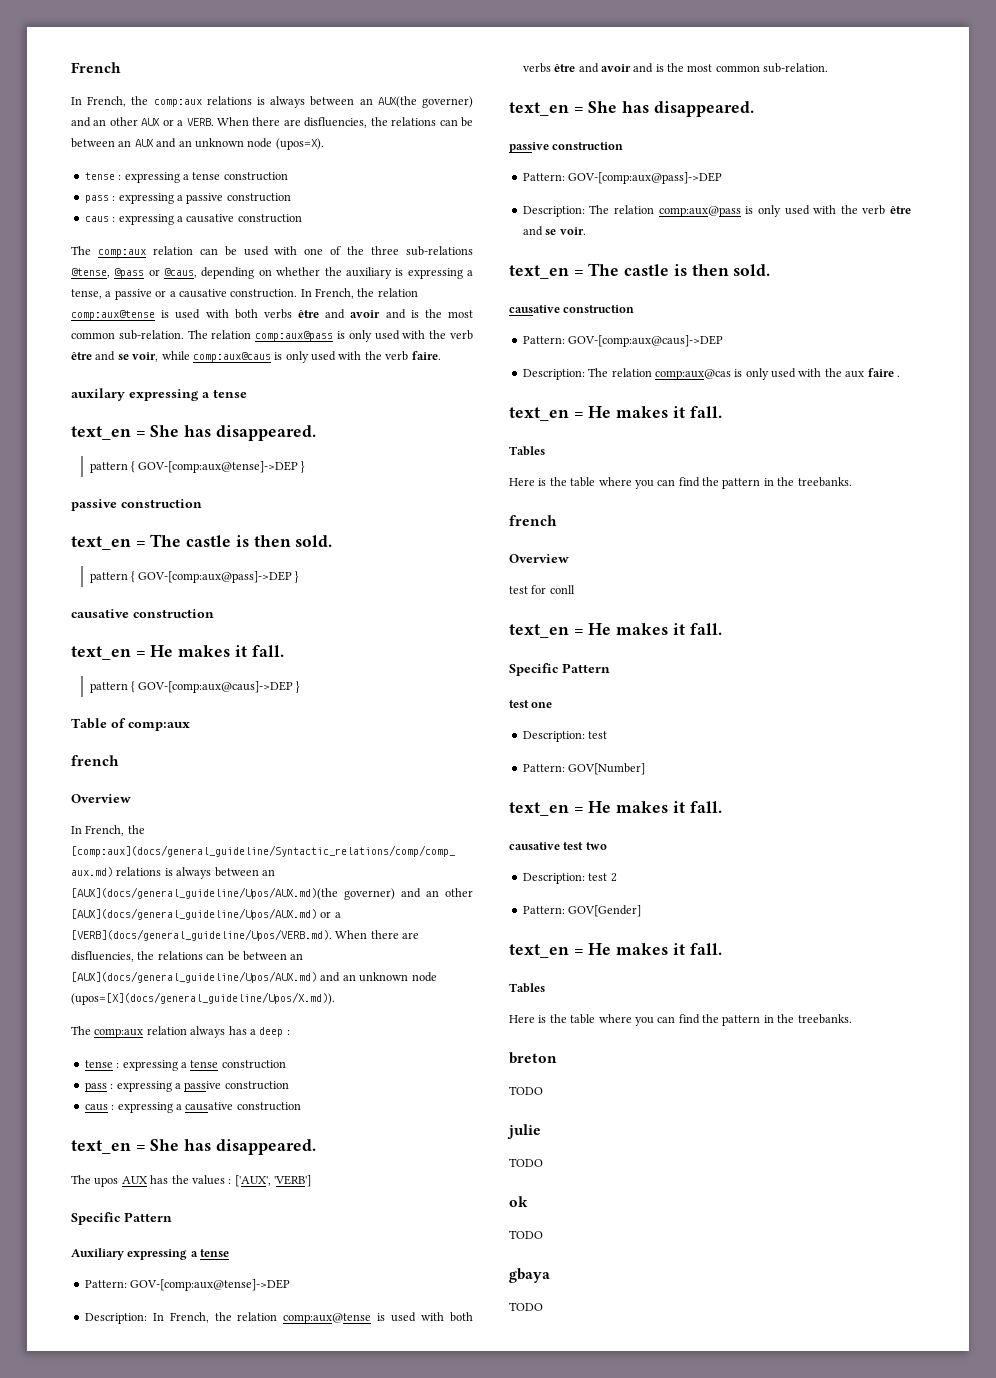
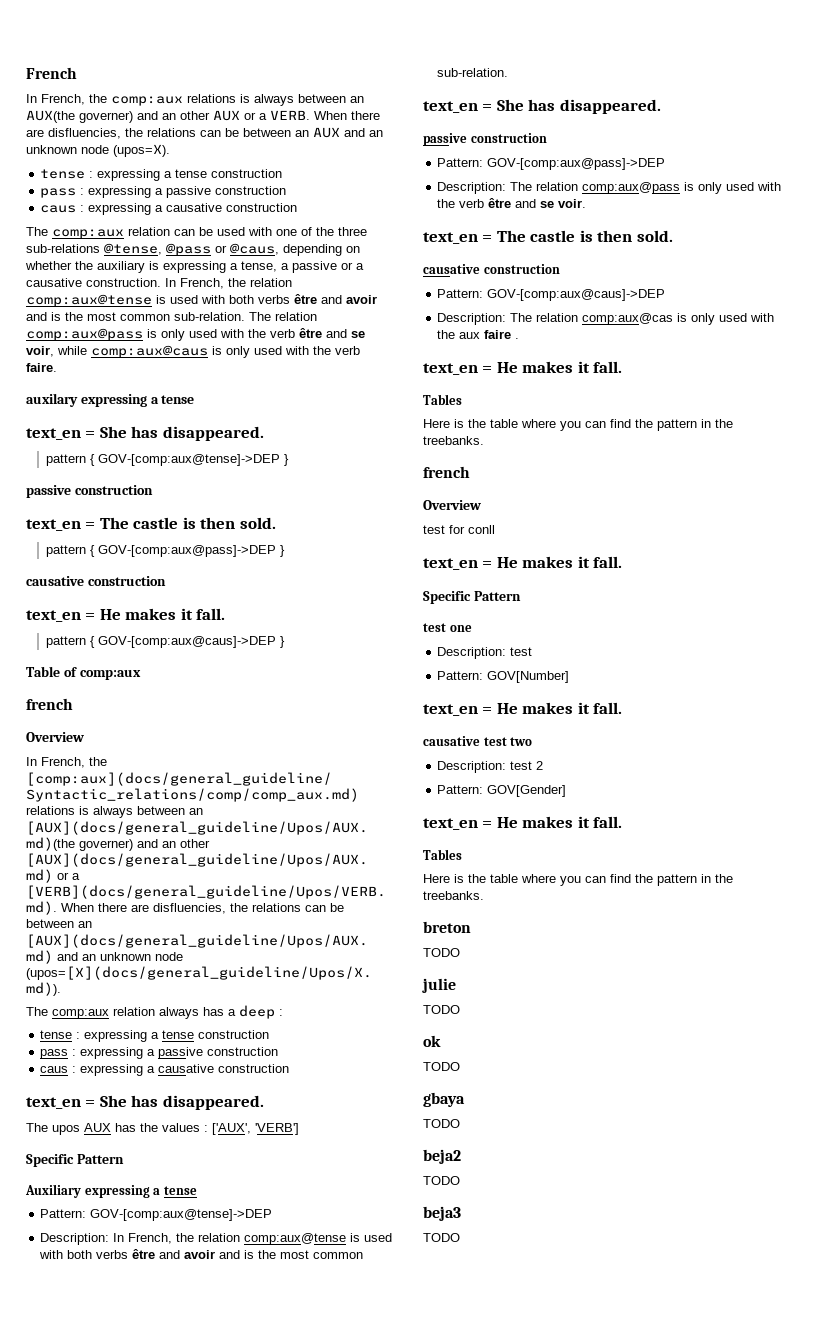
(543, 1306) none -> [423,1149,461,1164] [423,1176,460,1185] [423,1206,461,1221] [423,1233,460,1242] // beja2 // TODO // beja3 // TODO

